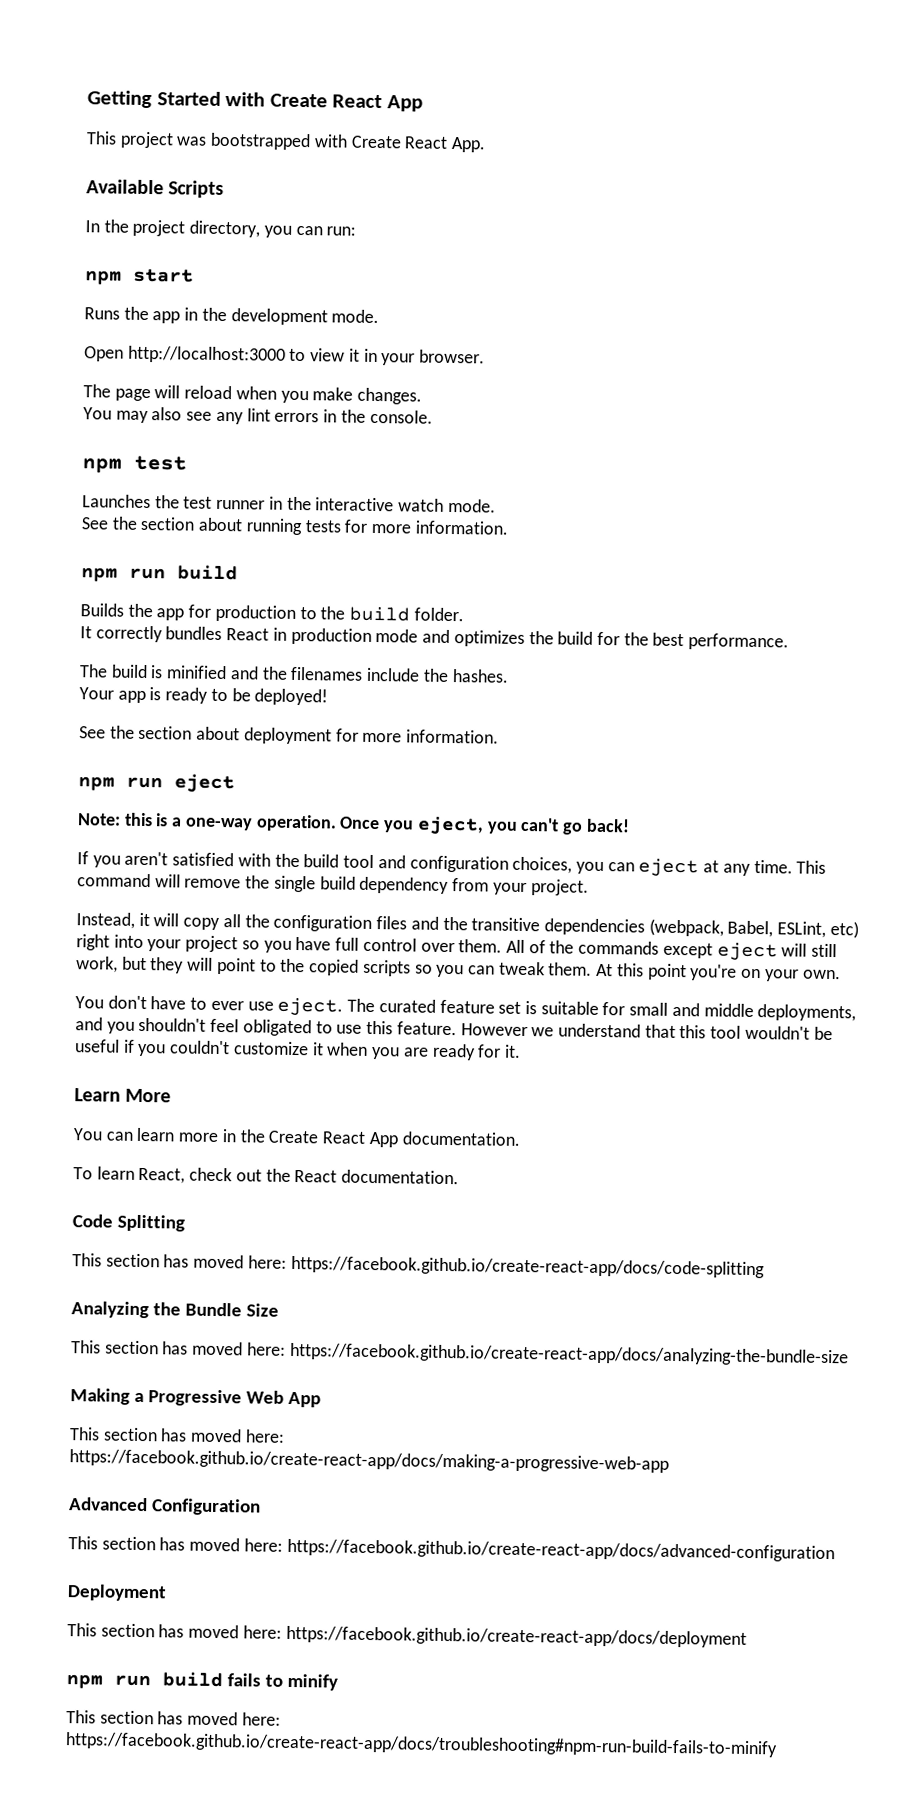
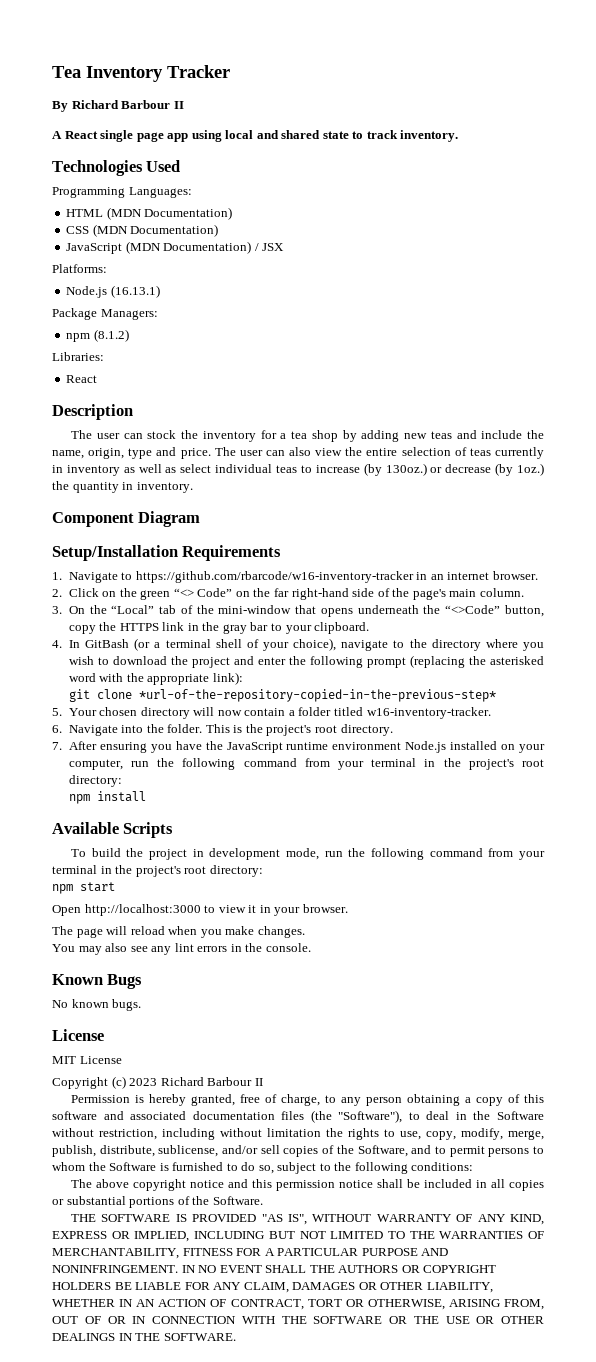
[87,90,423,112] [86,131,487,153] [86,179,225,198] [85,219,357,238] [85,268,194,285] [84,306,380,326] Getting Started with Create React App // This project was bootstrapped with Create React App. // Available Scripts // In the project directory, you can run: // npm start // Runs the app in the development mode. -> [52,65,230,82] [52,100,184,112] [52,130,459,142] [52,160,181,176] [52,187,192,198] [66,207,233,220] [66,224,219,237] [66,241,285,254] [52,264,107,273] [66,285,160,298] [52,308,158,320] [66,329,129,342] [52,352,104,361] [66,375,98,383] [52,404,133,420] [71,430,544,442] [52,447,544,459] [52,463,545,476] [52,481,193,493] [52,511,201,527] [52,545,282,561] [52,571,538,583] [52,588,524,600] [52,605,544,617] [68,622,370,634] [52,638,545,651] [68,655,544,668] [68,672,243,685] [68,689,496,702] [52,707,491,719] [52,724,393,736] [52,741,545,753] [68,758,544,770] [68,775,122,787] [68,791,146,804] [52,822,174,838] [71,848,545,860] [52,865,263,877] [52,882,115,894] Tea Inventory Tracker // By Richard Barbour II // A React single page app using local and shared state to track inventory. // Technologies Used // Programming Languages: // HTML (MDN Documentation) // CSS (MDN Documentation) // JavaScript (MDN Documentation) / JSX // Platforms: // Node.js (16.13.1) // Package Managers: // npm (8.1.2) // Libraries: // React // Description // The user can stock the inventory for a tea shop by adding new teas and include the name, origin, type and price. The user can also view the entire selection of teas currently in inventory as well as select individual teas to increase (by 130oz.) or decrease (by 1oz.) the quantity in inventory. // Component Diagram // Setup/Installation Requirements // 1. Navigate to https://github.com/rbarcode/w16-inventory-tracker in an internet browser. // 2. Click on the green “<> Code” on the far right-hand side of the page's main column. // 3. On the “Local” tab of the mini-window that opens underneath the “<>Code” button, copy the HTTPS link in the gray bar to your clipboard. // 4. In GitBash (or a terminal shell of your choice), navigate to the directory where you wish to download the project and enter the following prompt (replacing the asterisked word with the appropriate link): // git clone *url-of-the-repository-copied-in-the-previous-step* // 5. Your chosen directory will now contain a folder titled w16-inventory-tracker. // 6. Navigate into the folder. This is the project's root directory. // 7. After ensuring you have the JavaScript runtime environment Node.js installed on your computer, run the following command from your terminal in the project's root directory: // npm install // Available Scripts // To build the project in development mode, run the following command from your terminal in the project's root directory: // npm start
[82,455,187,474] [82,494,496,513] [81,516,509,536] [81,564,238,582] [80,603,464,622] [80,625,790,651] [79,664,509,683] [79,687,329,706] [79,725,500,745] [78,773,235,794] [77,812,630,835] [77,851,827,877] [77,873,589,896] [76,912,859,939] [76,934,838,961] [76,956,841,982] [75,995,857,1022] [75,1017,833,1041] [75,1039,521,1061] [74,1088,172,1103] [73,1127,521,1148] [73,1166,460,1185] [72,1214,185,1232] [72,1253,765,1279] [71,1301,279,1319] [71,1340,849,1367] [70,1388,321,1408] [69,1427,285,1443] [69,1449,669,1473] [69,1497,261,1516] [68,1536,835,1563] [67,1584,167,1602] [67,1623,747,1648] [66,1671,338,1691] [66,1710,281,1726] [65,1732,778,1758] npm test // Launches the test runner in the interactive watch mode. // See the section about running tests for more information. // npm run build // Builds the app for production to the build folder. // It correctly bundles React in production mode and optimizes the build for the best performance. // The build is minified and the filenames include the hashes. // Your app is ready to be deployed! // See the section about deployment for more information. // npm run eject // Note: this is a one-way operation. Once you eject, you can't go back! // If you aren't satisfied with the build tool and configuration choices, you can eject at any time. This command will remove the single build dependency from your project. // Instead, it will copy all the configuration files and the transitive dependencies (webpack, Babel, ESLint, etc) right into your project so you have full control over them. All of the commands except eject will still work, but they will point to the copied scripts so you can tweak them. At this point you're on your own. // You don't have to ever use eject. The curated feature set is suitable for small and middle deployments, and you shouldn't feel obligated to use this feature. However we understand that this tool wouldn't be useful if you couldn't customize it when you are ready for it. // Learn More // You can learn more in the Create React App documentation. // To learn React, check out the React documentation. // Code Splitting // This section has moved here: https://facebook.github.io/create-react-app/docs/code-splitting // Analyzing the Bundle Size // This section has moved here: https://facebook.github.io/create-react-app/docs/analyzing-the-bundle-size // Making a Progressive Web App // This section has moved here: https://facebook.github.io/create-react-app/docs/making-a-progressive-web-app // Advanced Configuration // This section has moved here: https://facebook.github.io/create-react-app/docs/advanced-configuration // Deployment // This section has moved here: https://facebook.github.io/create-react-app/docs/deployment // npm run build fails to minify // This section has moved here: https://facebook.github.io/create-react-app/docs/troubleshooting#npm-run-build-fails-to-minify -> [52,974,143,989] [52,999,142,1011] [52,1029,104,1041] [52,1056,122,1064] [52,1076,263,1089] [71,1094,544,1106] [52,1110,544,1123] [52,1128,544,1140] [52,1145,544,1157] [52,1162,474,1174] [71,1179,544,1191] [52,1196,263,1208] [71,1214,544,1225] [52,1231,544,1242] [52,1248,449,1259] [52,1265,497,1273] [52,1282,493,1293] [52,1299,544,1310] [52,1316,544,1324] [52,1333,236,1341] Known Bugs // No known bugs. // License // MIT License // Copyright (c) 2023 Richard Barbour II // Permission is hereby granted, free of charge, to any person obtaining a copy of this software and associated documentation files (the "Software"), to deal in the Software without restriction, including without limitation the rights to use, copy, modify, merge, publish, distribute, sublicense, and/or sell copies of the Software, and to permit persons to whom the Software is furnished to do so, subject to the following conditions: // The above copyright notice and this permission notice shall be included in all copies or substantial portions of the Software. // THE SOFTWARE IS PROVIDED "AS IS", WITHOUT WARRANTY OF ANY KIND, EXPRESS OR IMPLIED, INCLUDING BUT NOT LIMITED TO THE WARRANTIES OF MERCHANTABILITY, FITNESS FOR A PARTICULAR PURPOSE AND NONINFRINGEMENT. IN NO EVENT SHALL THE AUTHORS OR COPYRIGHT HOLDERS BE LIABLE FOR ANY CLAIM, DAMAGES OR OTHER LIABILITY, WHETHER IN AN ACTION OF CONTRACT, TORT OR OTHERWISE, ARISING FROM, OUT OF OR IN CONNECTION WITH THE SOFTWARE OR THE USE OR OTHER DEALINGS IN THE SOFTWARE.

